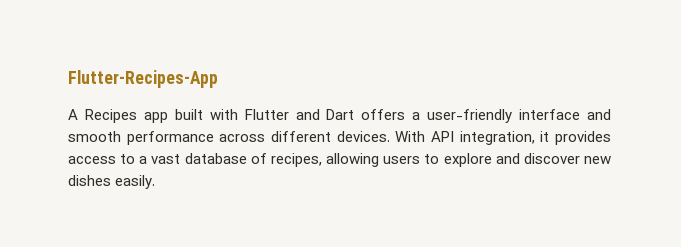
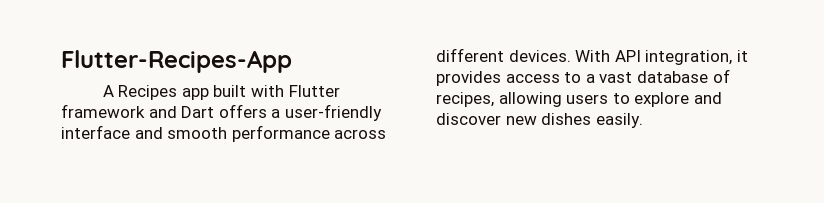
(289, 114) none -> [61,104,145,118] framework

